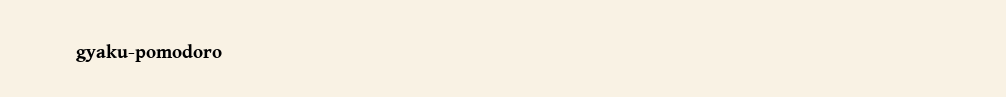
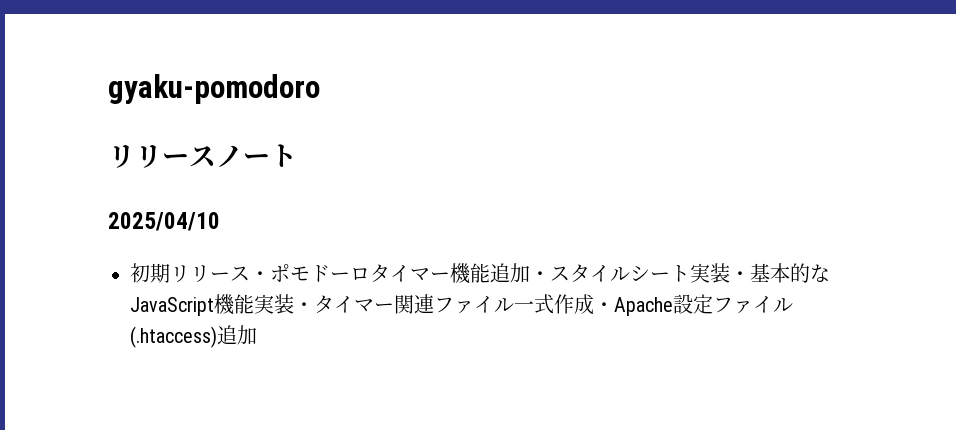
(222, 53) none -> [108,144,297,168] [108,212,220,231] [130,263,830,284] [130,294,793,316] [130,325,257,348] // リリースノート // 2025/04/10 // 初期リリース・ポモドーロタイマー機能追加・スタイルシート実装・基本的なJavaScript機能実装・タイマー関連ファイル一式作成・Apache設定ファイル(.htaccess)追加

